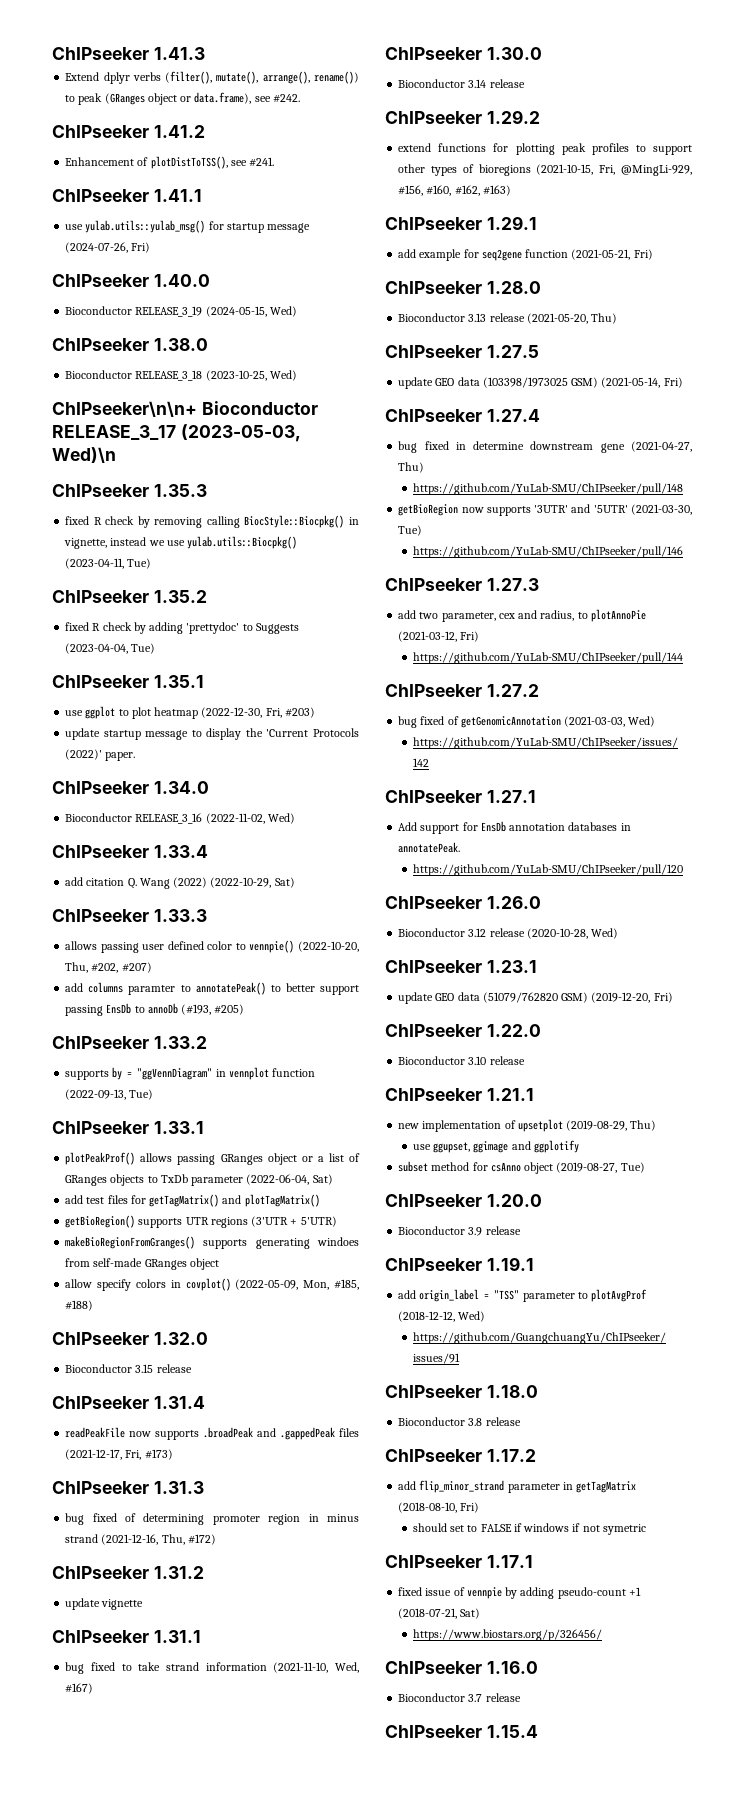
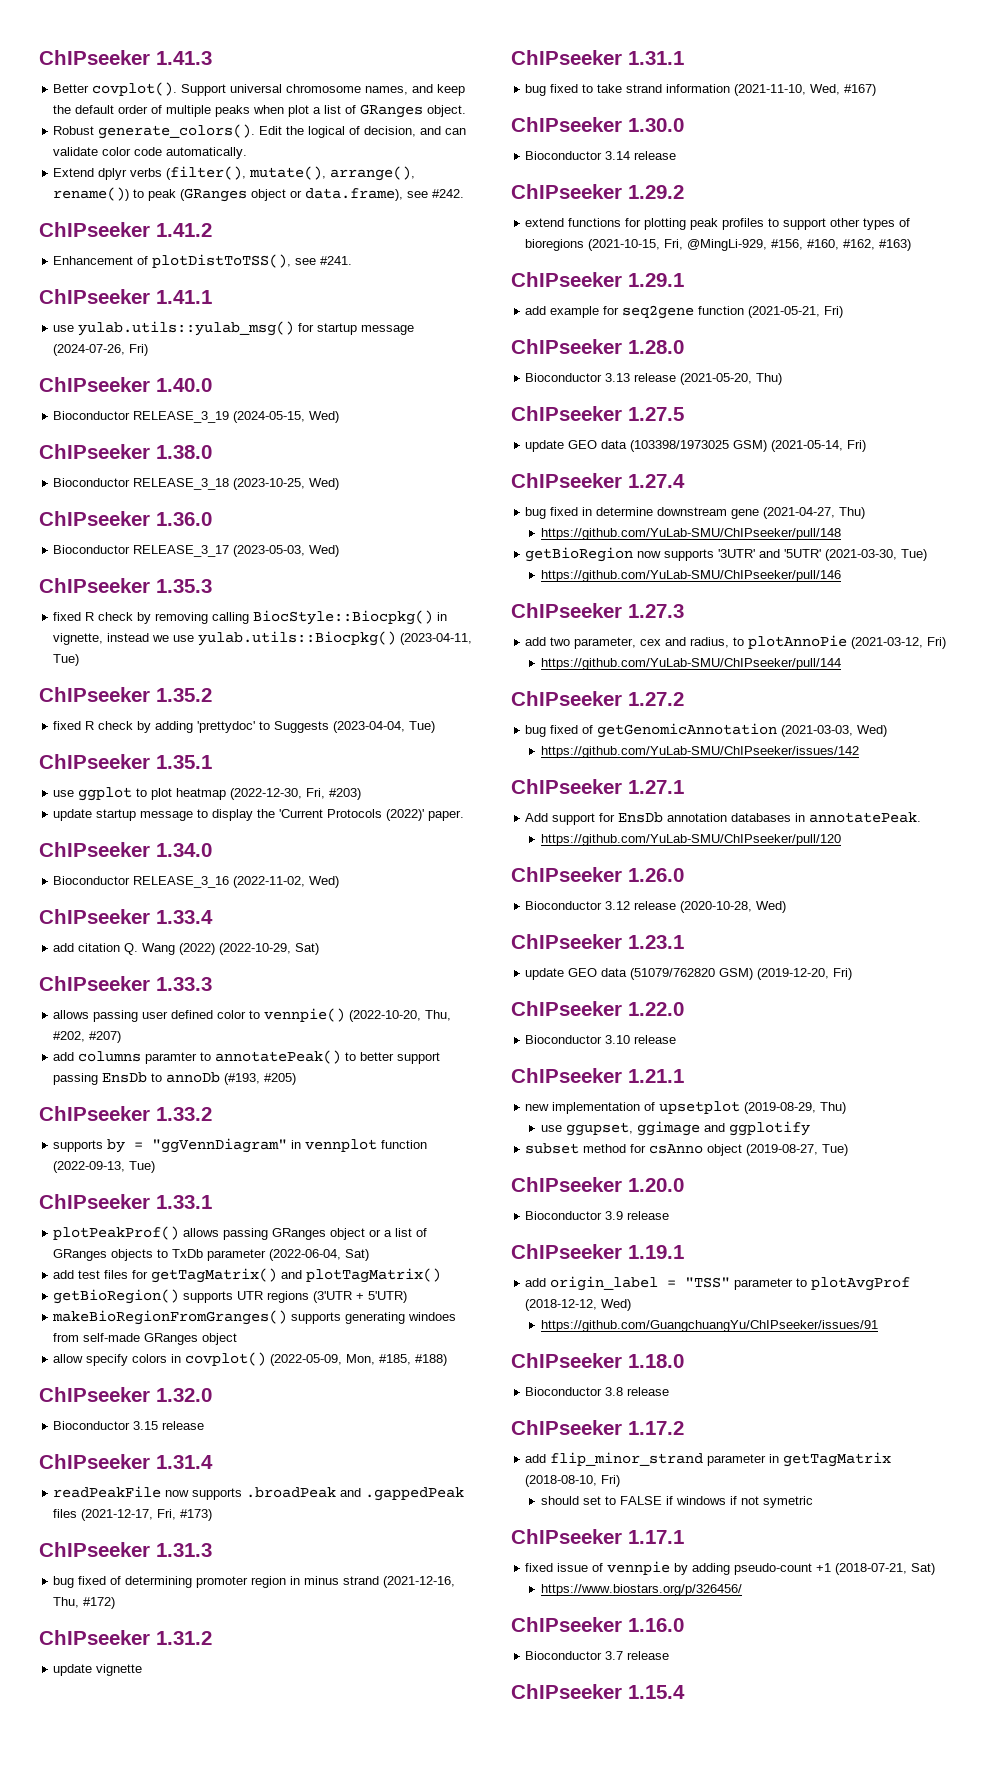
(205, 53) none -> [53,82,466,96] [53,104,467,118] [53,124,467,139] [53,147,248,159] // Better covplot(). Support universal chromosome names, and keep the default order of multiple peaks when plot a list of GRanges object. // Robust generate_colors(). Edit the logical of decision, and can validate color code automatically.
[52,401,197,417] ChIPseeker\n\n+ -> [39,511,212,526] ChIPseeker 1.36.0 //
[52,447,116,463] Wed)\n -> [309,545,340,557] Wed)

